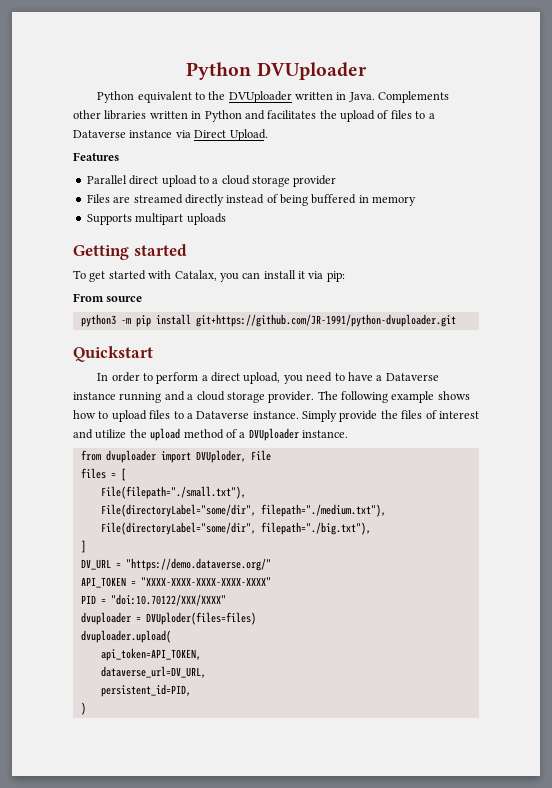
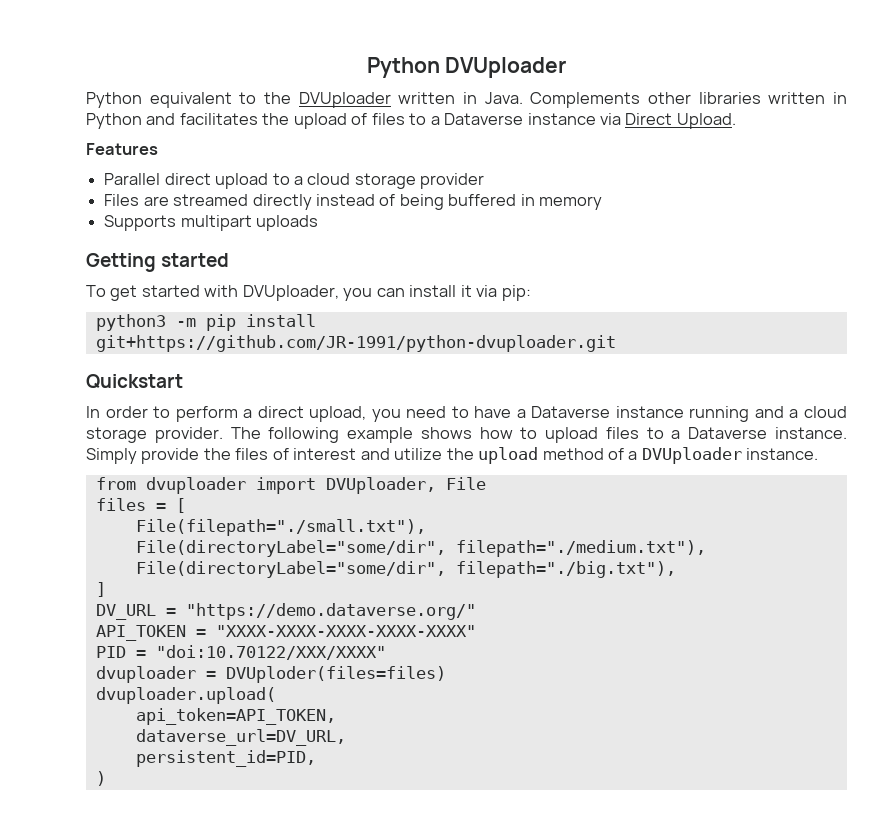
[174,270,217,281] Catalax, -> [242,285,339,301] DVUploader,
[73,293,143,302] // From source -> (531, 293) none
[195,450,246,463] DVUploder, -> [325,477,436,494] DVUploader,

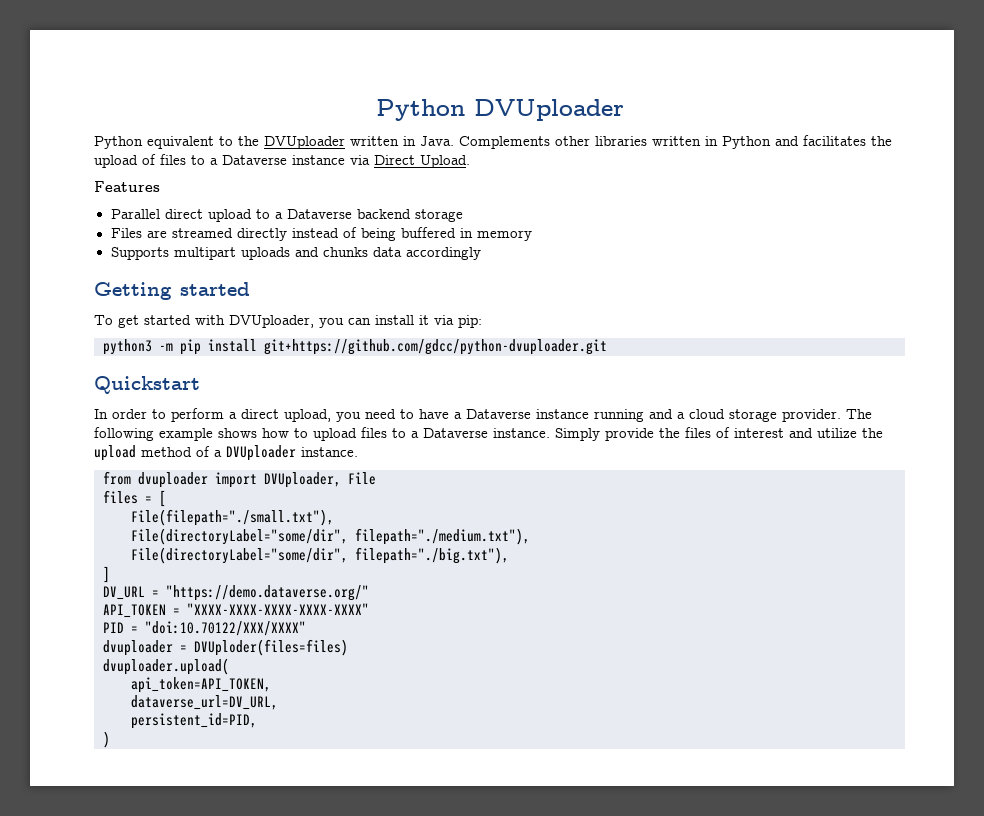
[307,173,485,189] cloud storage provider -> [286,209,463,222] Dataverse backend storage
(319, 223) none -> [294,247,481,260] and chunks data accordingly
[95,335,616,352] git+https://github.com/JR-1991/python-dvuploader.git -> [264,339,607,355] git+https://github.com/gdcc/python-dvuploader.git

